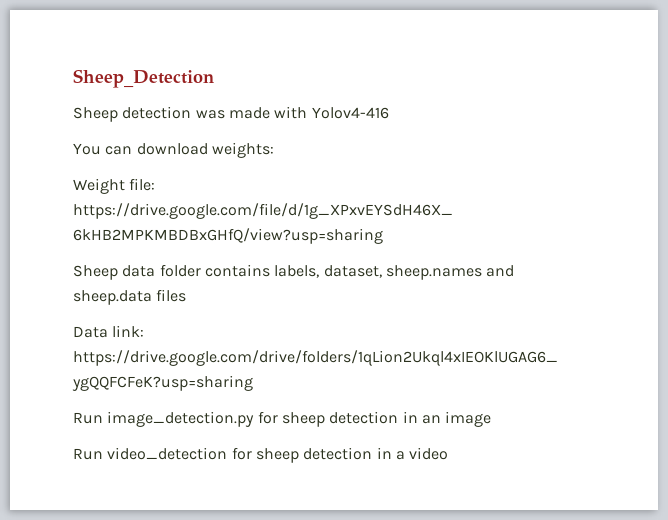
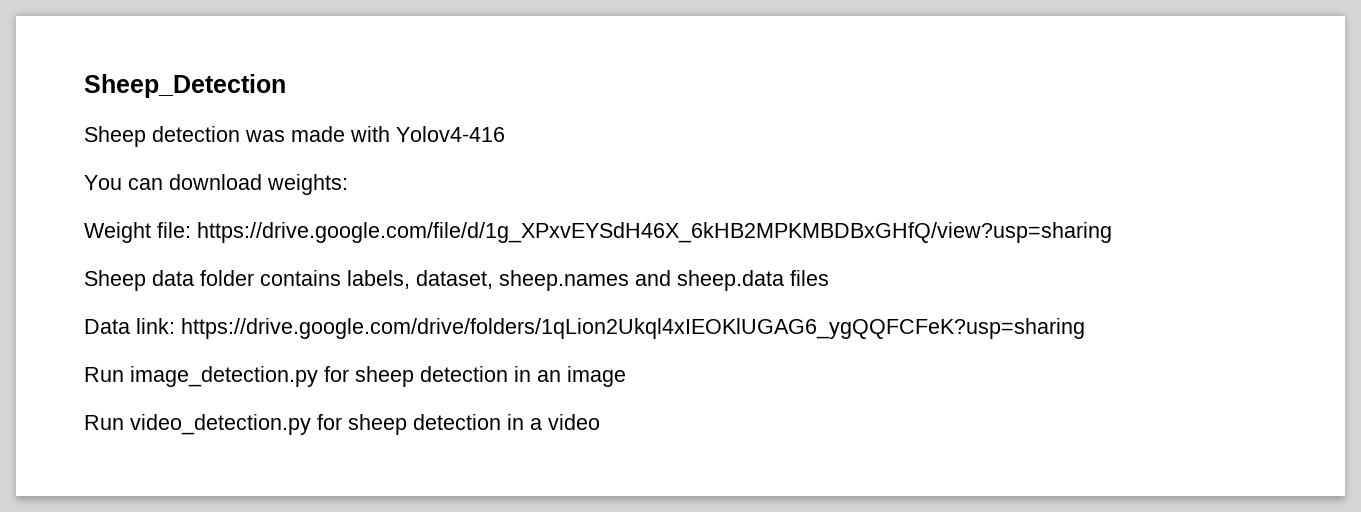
[107,447,228,460] video_detection -> [130,414,311,435] video_detection.py

